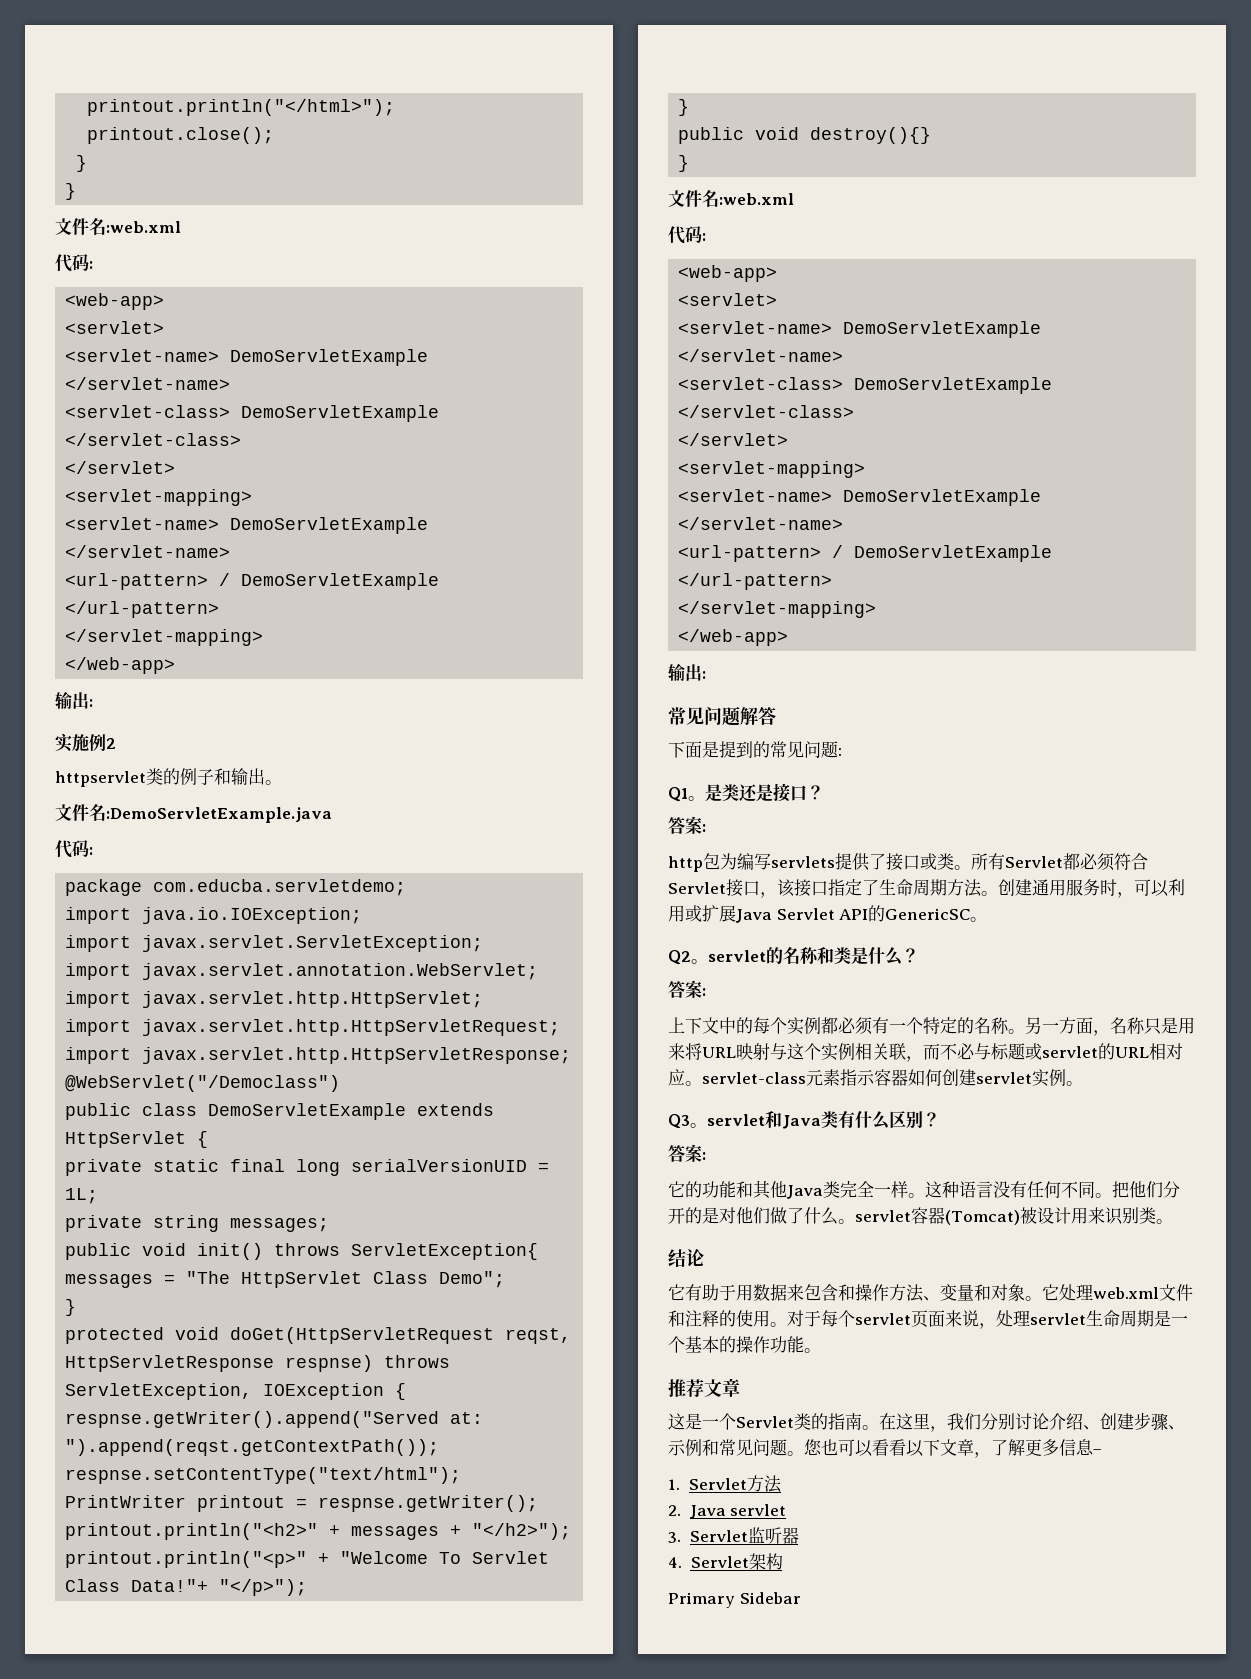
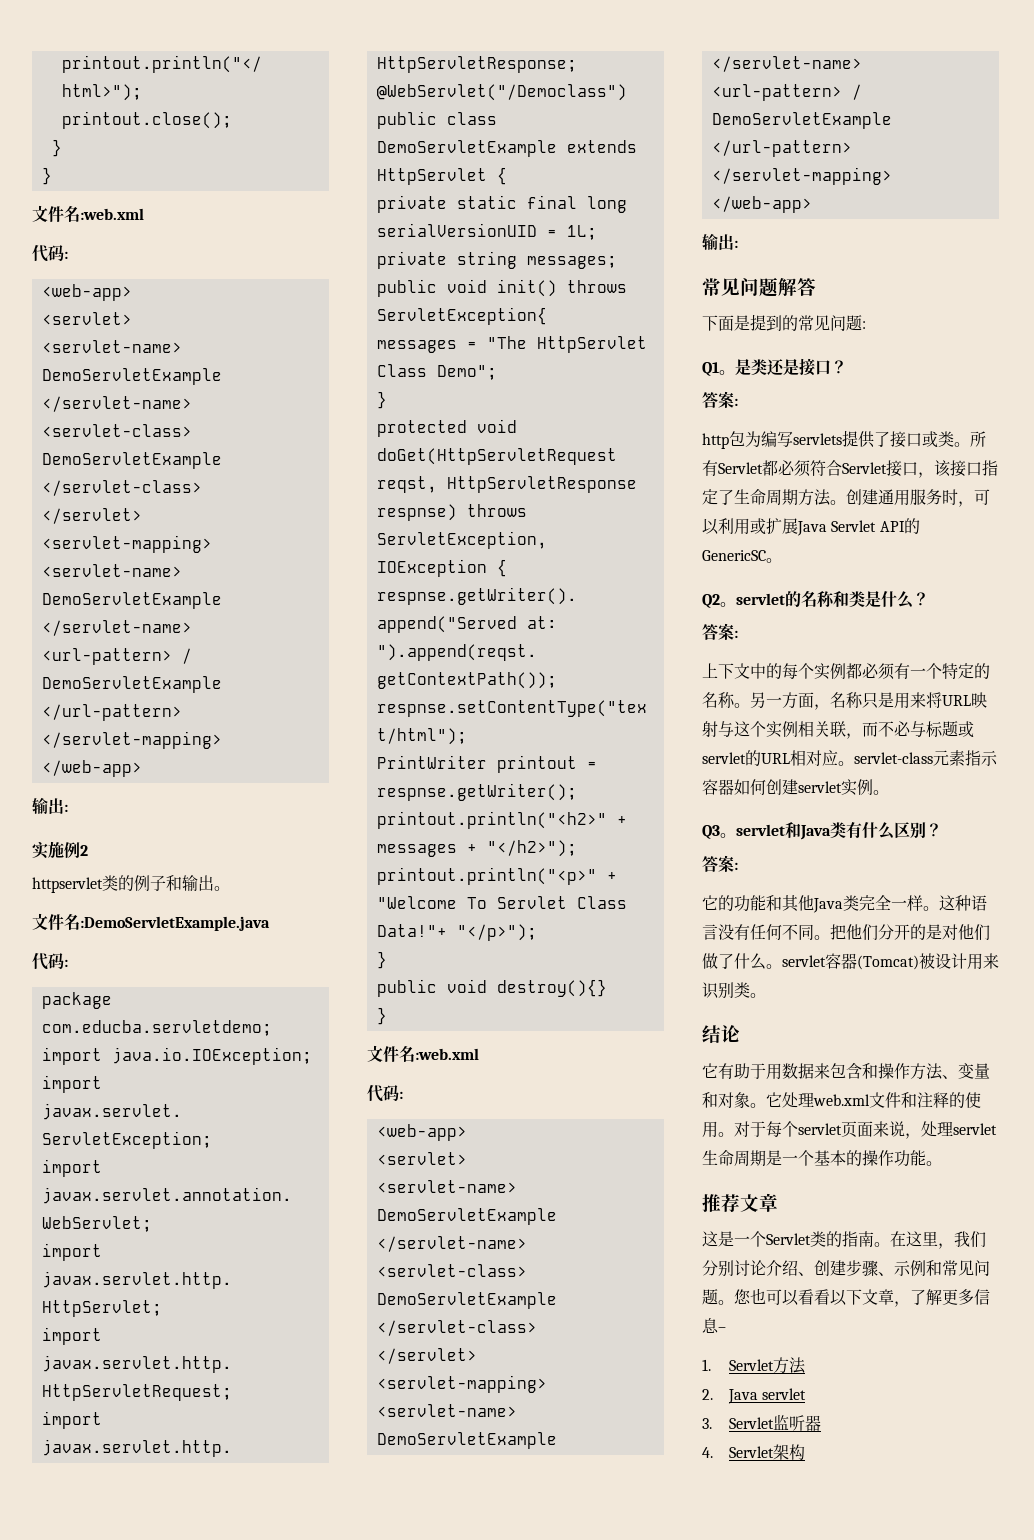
[668,1592,801,1608] // Primary Sidebar -> (806, 1452) none

